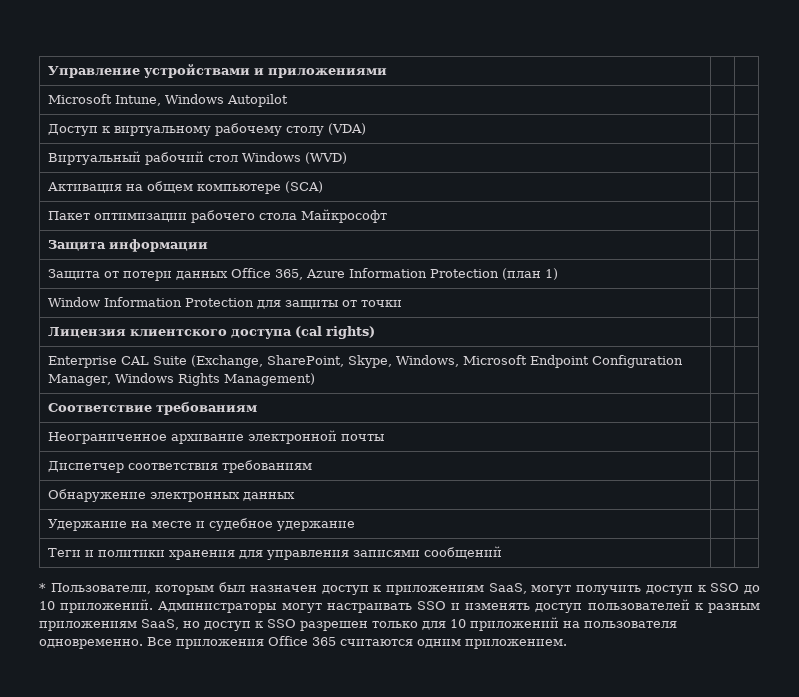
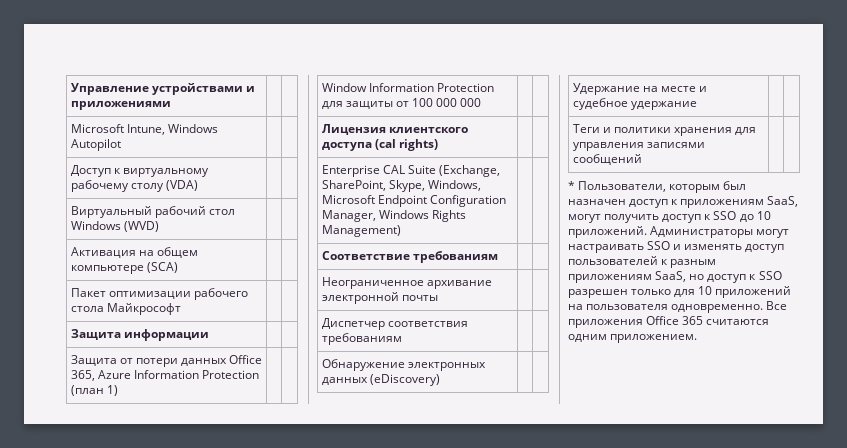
[360,300,402,307] точки -> [412,98,482,107] 100 000 000
(295, 496) none -> [369,374,440,386] (eDiscovery)

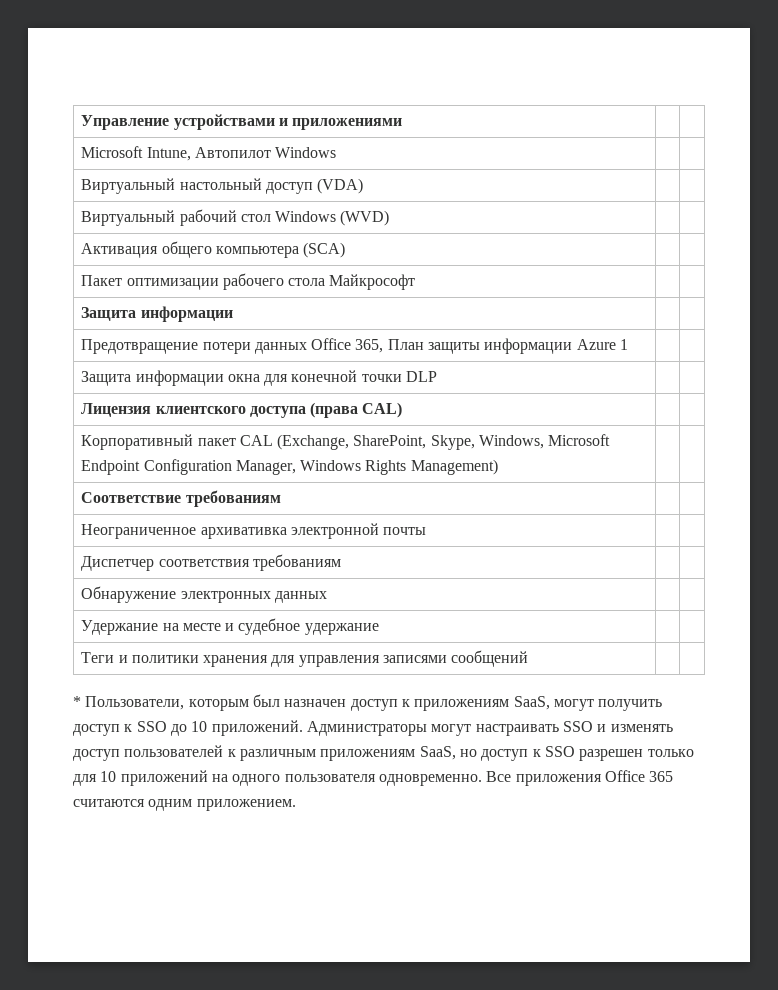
[167,124,218,133] [70,139,121,151] [70,165,209,177] [70,180,164,192] Windows Autopilot | | // Доступ к виртуальному рабочему столу -> [194,147,337,158] [81,178,313,194] Автопилот Windows | | // Виртуальный настольный доступ
[138,247,198,258] [70,265,144,274] на общем компьютере -> [161,241,299,258] общего компьютера
[70,355,133,366] Защита от -> [81,339,199,354] Предотвращение
[97,370,260,379] [70,385,118,396] [321,83,494,92] [321,98,482,109] [321,124,468,135] [321,139,438,151] [321,165,436,177] Azure Information Protection (план 1) | | // Window Information Protection для защиты от 100 000 000 | | // Лицензия клиентского доступа (cal rights) | | // Enterprise CAL Suite -> [387,338,629,354] [81,370,438,386] [81,402,403,418] [81,434,273,450] План защиты информации Azure 1 | | // Защита информации окна для конечной точки DLP | | // Лицензия клиентского доступа (права CAL) | | // Корпоративный пакет CAL
[426,280,492,289] архивание -> [200,527,287,539] архивативка
[369,374,440,386] (eDiscovery) -> (327, 597) none
[670,259,717,268] разным -> [239,749,316,761] различным
(583, 307) none -> [232,774,281,786] одного

